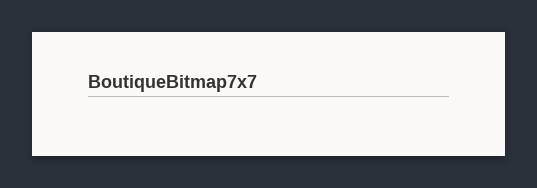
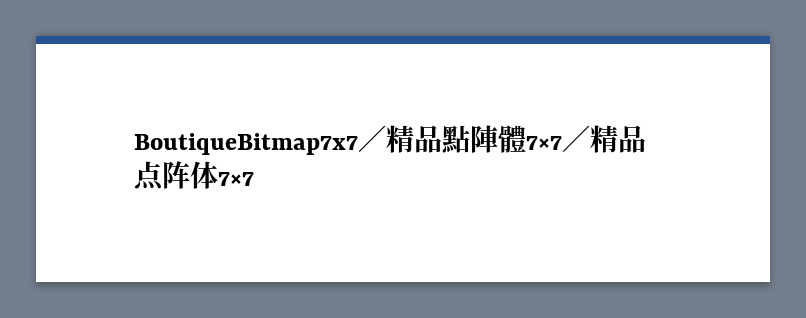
(257, 83) none -> [358,125,646,154] [134,161,254,191] ／精品點陣體7×7／精品点阵体7×7

